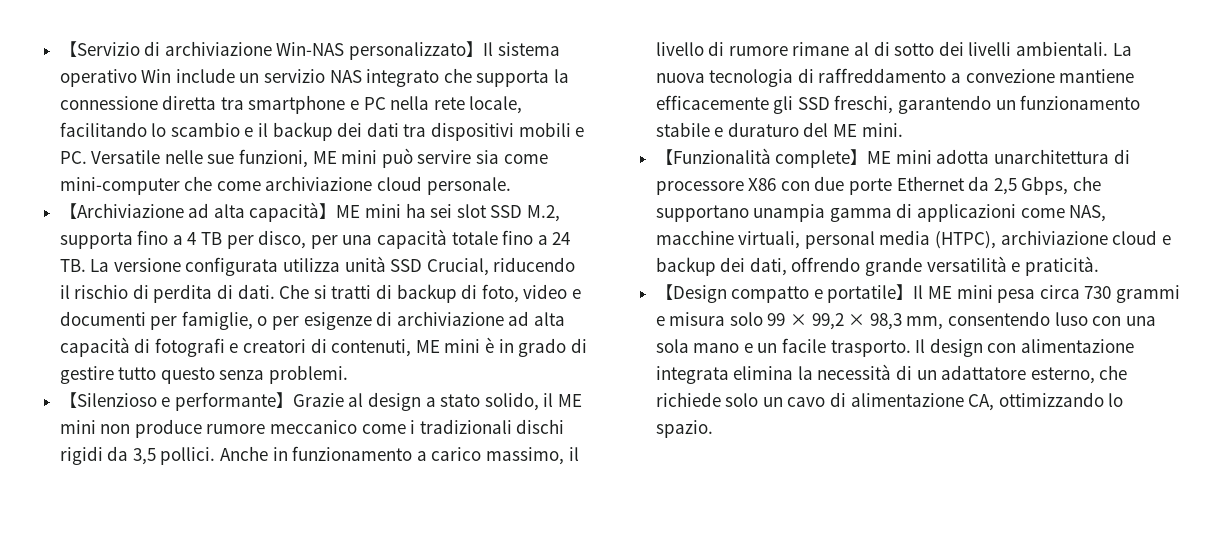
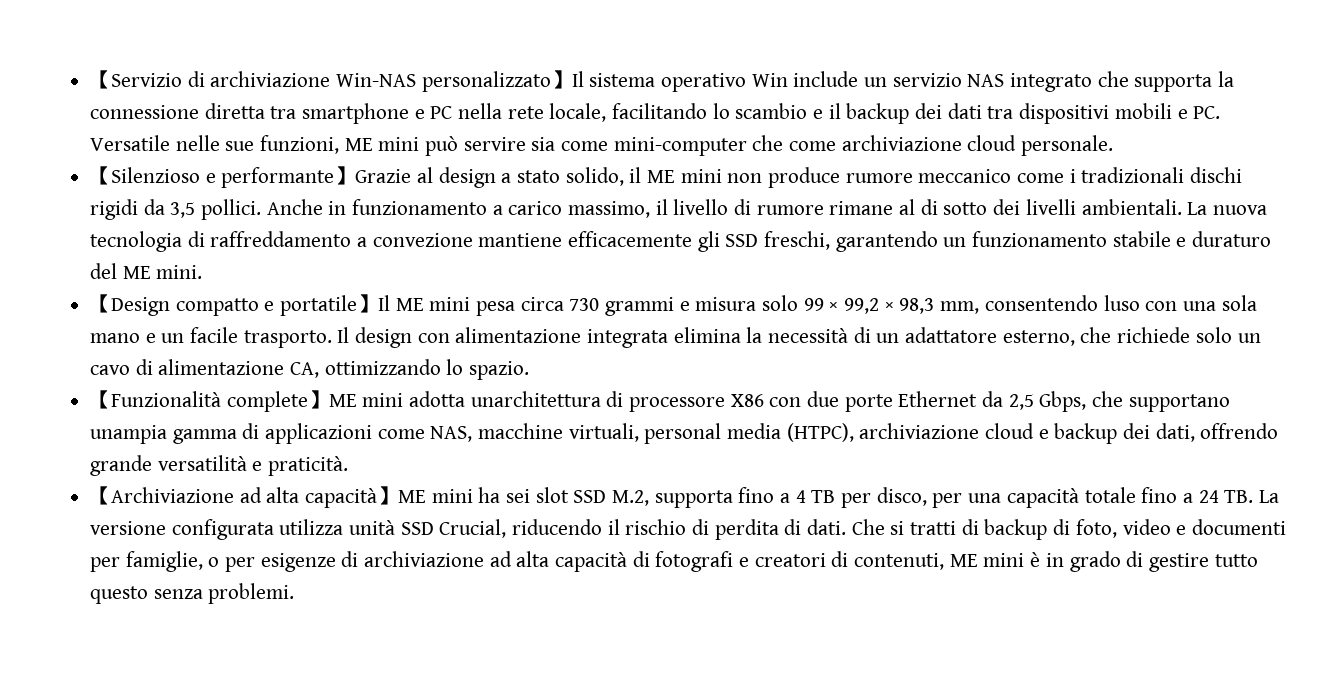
(511, 186) none -> [90,166,1243,188] [90,199,1267,220] [90,231,1272,252] [90,263,203,279] [90,294,1257,316] [90,327,1261,348] [90,359,530,380] [90,390,1230,412] [90,423,1279,444] [90,455,349,476] // 【Silenzioso e performante】Grazie al design a stato solido, il ME mini non produce rumore meccanico come i tradizionali dischi rigidi da 3,5 pollici. Anche in funzionamento a carico massimo, il livello di rumore rimane al di sotto dei livelli ambientali. La nuova tecnologia di raffreddamento a convezione mantiene efficacemente gli SSD freschi, garantendo un funzionamento stabile e duraturo del ME mini. // 【Design compatto e portatile】Il ME mini pesa circa 730 grammi e misura solo 99 × 99,2 × 98,3 mm, consentendo luso con una sola mano e un facile trasporto. Il design con alimentazione integrata elimina la necessità di un adattatore esterno, che richiede solo un cavo di alimentazione CA, ottimizzando lo spazio. // 【Funzionalità complete】ME mini adotta unarchitettura di processore X86 con due porte Ethernet da 2,5 Gbps, che supportano unampia gamma di applicazioni come NAS, macchine virtuali, personal media (HTPC), archiviazione cloud e backup dei dati, offrendo grande versatilità e praticità.
[59,392,583,411] [59,419,565,438] [59,446,579,465] [655,41,1132,56] [655,68,1135,87] [655,95,1141,114] [655,122,903,137] [655,148,1130,168] [655,176,1102,195] [655,203,1107,222] [655,230,1171,249] [655,256,1099,276] [655,284,1181,303] [655,311,1156,330] [655,338,1135,357] [655,364,1128,384] [655,392,1124,411] [655,420,713,438] // 【Silenzioso e performante】Grazie al design a stato solido, il ME mini non produce rumore meccanico come i tradizionali dischi rigidi da 3,5 pollici. Anche in funzionamento a carico massimo, il livello di rumore rimane al di sotto dei livelli ambientali. La nuova tecnologia di raffreddamento a convezione mantiene efficacemente gli SSD freschi, garantendo un funzionamento stabile e duraturo del ME mini. // 【Funzionalità complete】ME mini adotta unarchitettura di processore X86 con due porte Ethernet da 2,5 Gbps, che supportano unampia gamma di applicazioni come NAS, macchine virtuali, personal media (HTPC), archiviazione cloud e backup dei dati, offrendo grande versatilità e praticità. // 【Design compatto e portatile】Il ME mini pesa circa 730 grammi e misura solo 99 × 99,2 × 98,3 mm, consentendo luso con una sola mano e un facile trasporto. Il design con alimentazione integrata elimina la necessità di un adattatore esterno, che richiede solo un cavo di alimentazione CA, ottimizzando lo spazio. -> (295, 593) none

